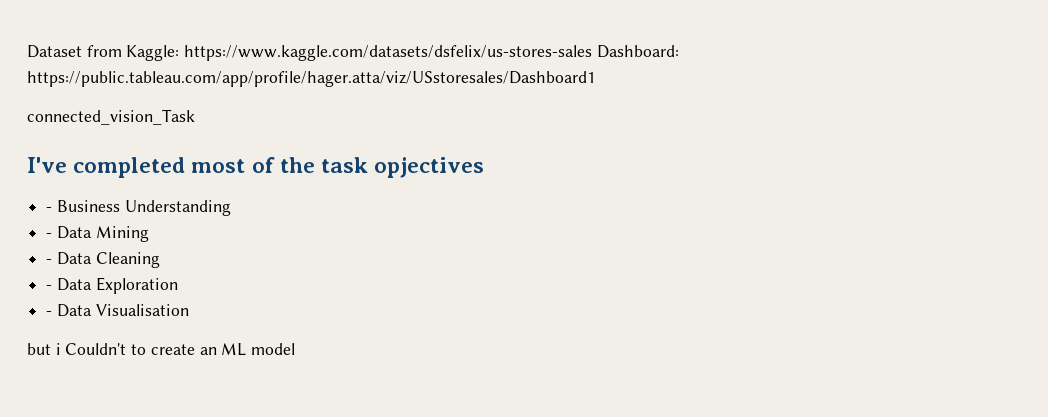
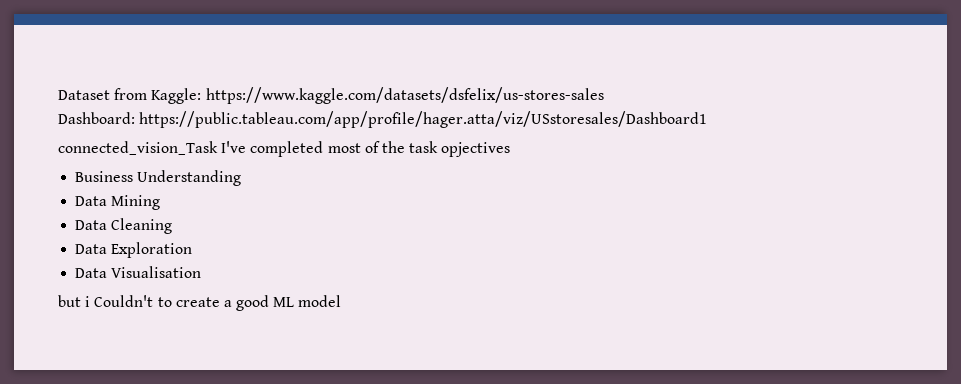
(593, 53) none -> (604, 95) //
(195, 117) // -> (218, 148) none
[46,207,53,212] - -> (511, 149) none
[46,233,53,238] - -> (242, 178) none
[46,259,53,264] - -> (161, 202) none
[46,285,53,290] - -> (173, 226) none
[46,311,53,316] - -> (193, 250) none
[199,347,217,355] an -> [223,295,270,311] a good

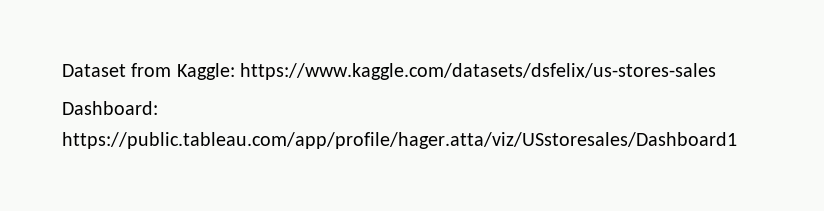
[58,141,511,157] [75,170,242,186] [75,195,161,210] [75,218,173,234] [75,242,193,258] [75,266,202,278] [58,295,342,311] // connected_vision_Task I've completed most of the task opjectives // Business Understanding // Data Mining // Data Cleaning // Data Exploration // Data Visualisation // but i Couldn't to create a good ML model -> (737, 140) none

